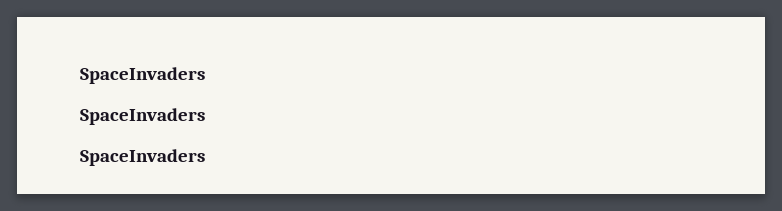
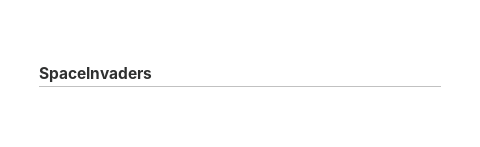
[80,67,205,84] [80,108,205,125] [80,149,205,166] SpaceInvaders // SpaceInvaders // SpaceInvaders -> [39,67,152,83] SpaceInvaders

